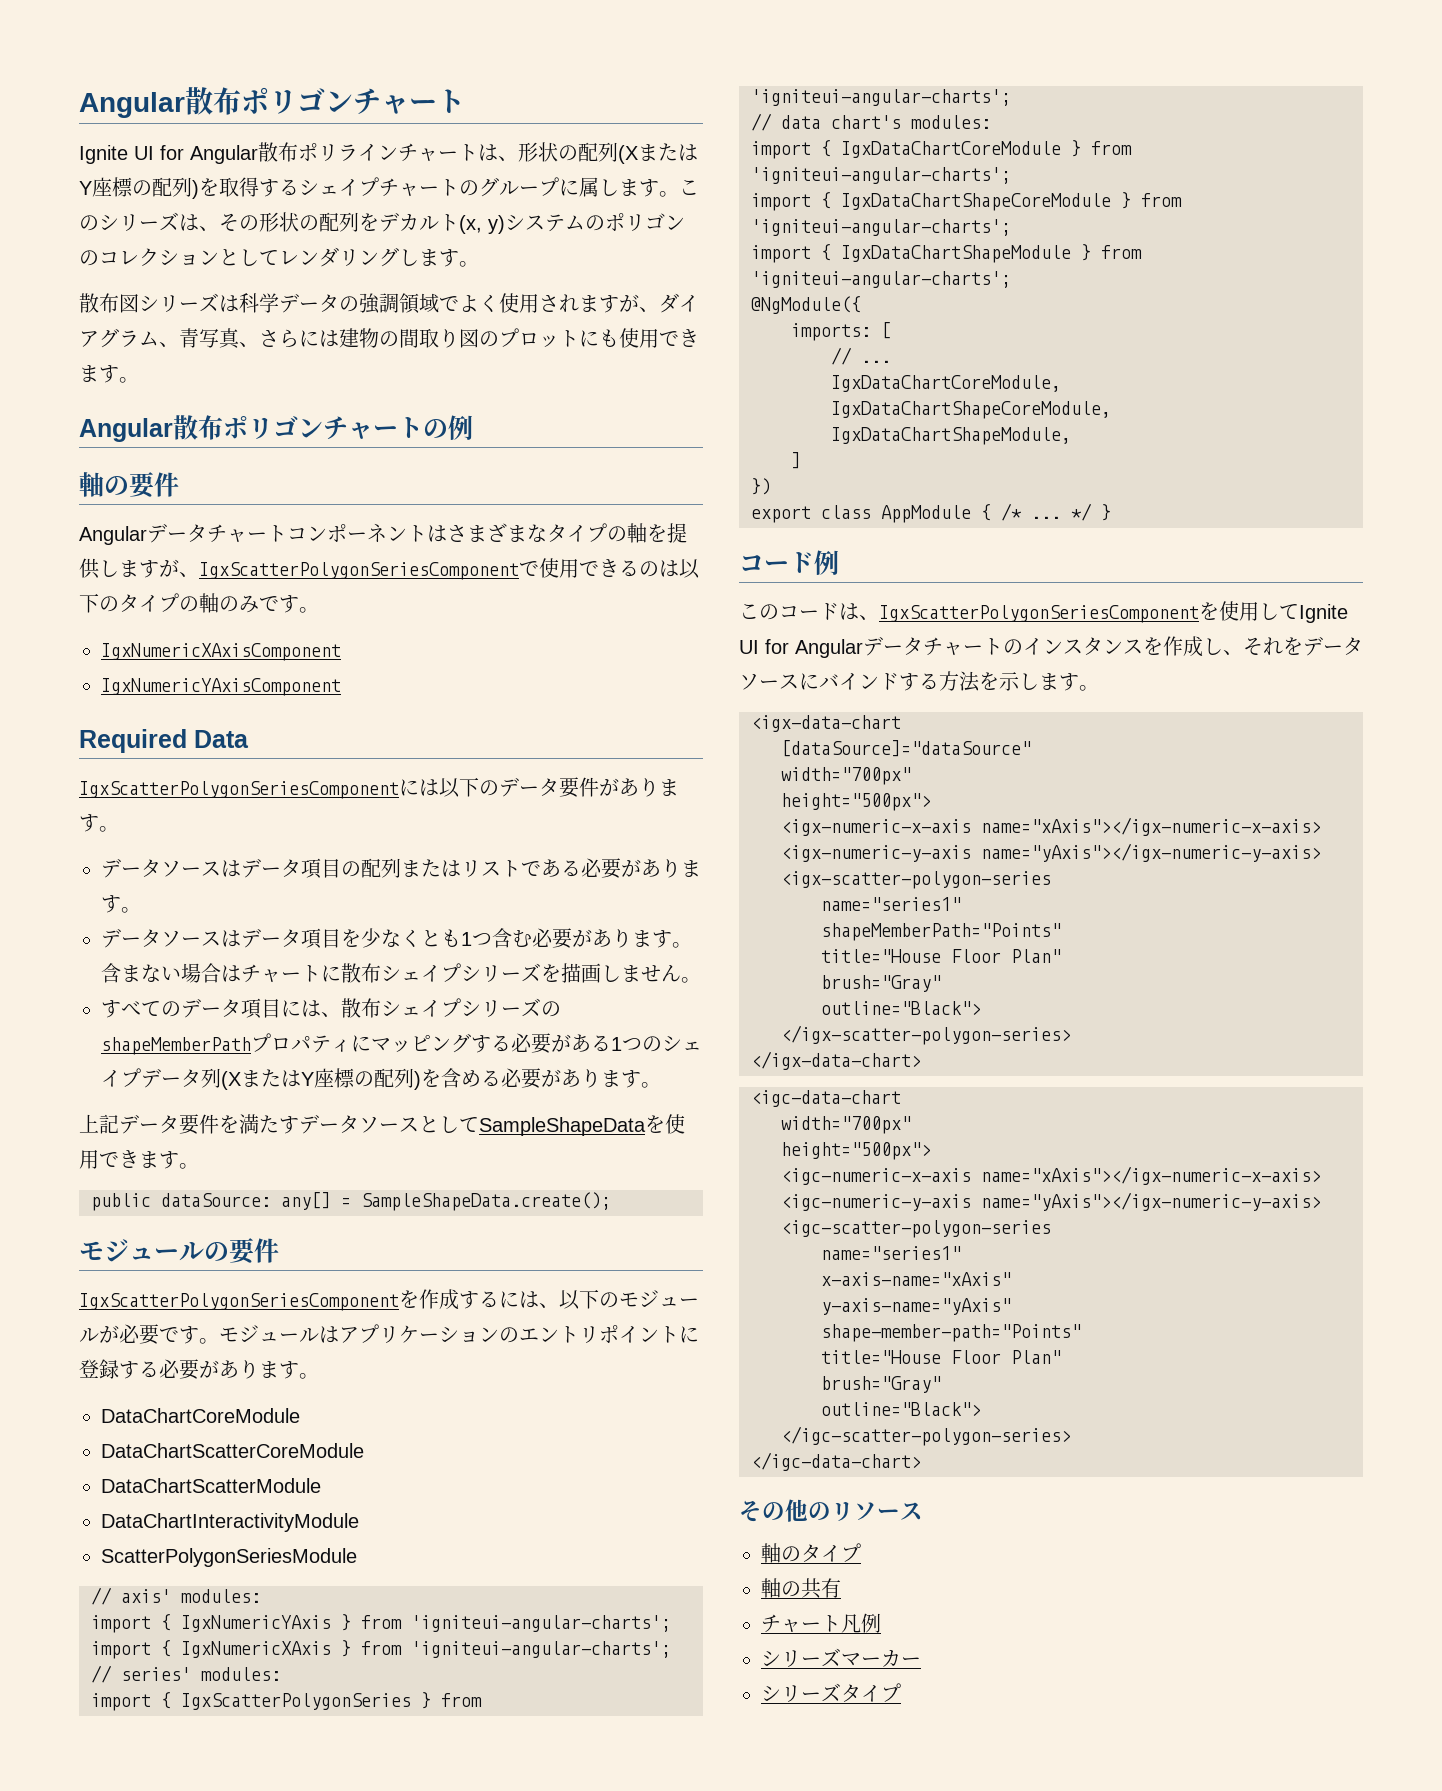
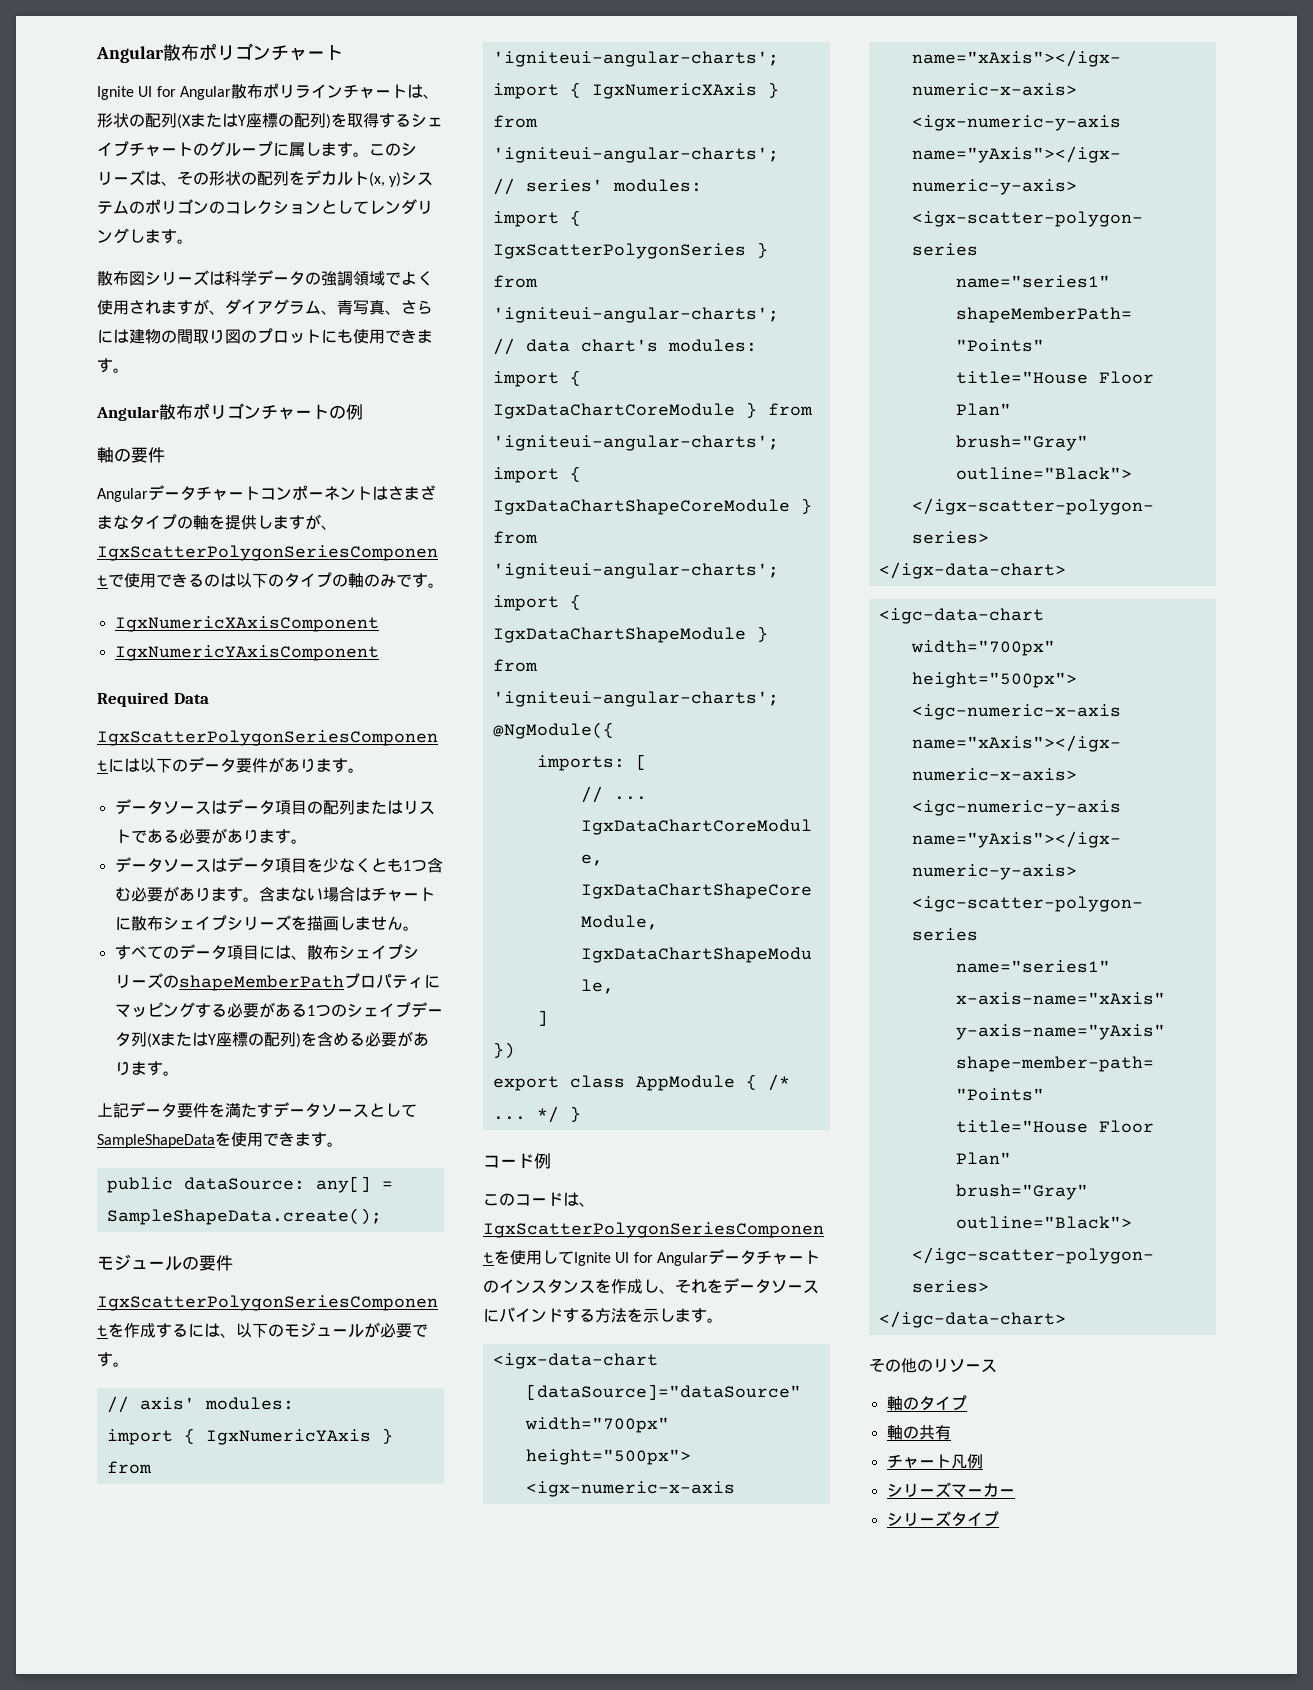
[219,1324,699,1343] [79,1359,319,1380] [101,1408,300,1423] [101,1443,364,1458] [101,1478,321,1493] [101,1513,359,1532] [101,1548,357,1567] モジュールはアプリケーションのエントリポイントに登録する必要があります。 // DataChartCoreModule // DataChartScatterCoreModule // DataChartScatterModule // DataChartInteractivityModule // ScatterPolygonSeriesModule -> (129, 1364) none

